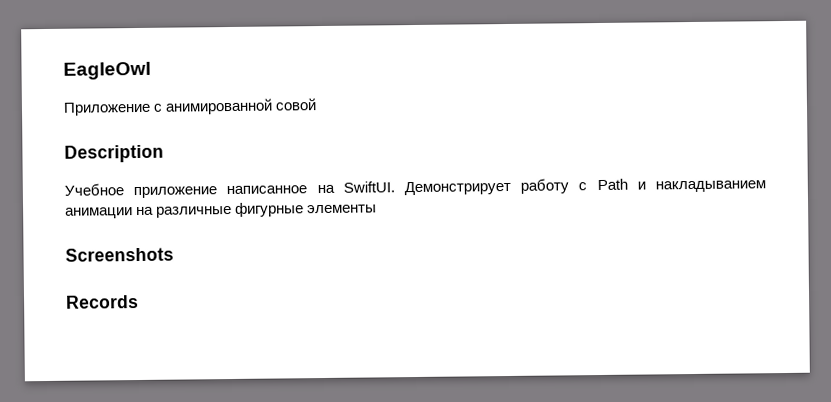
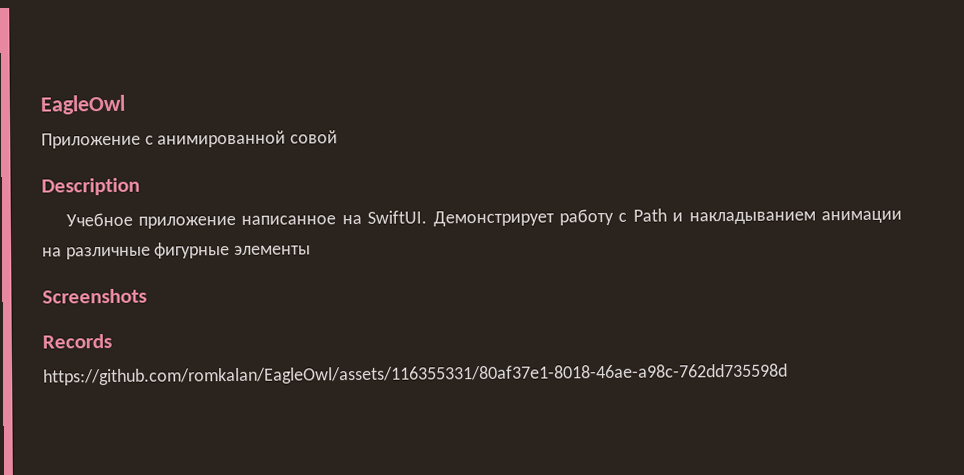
(139, 302) none -> [43,363,788,386] // https://github.com/romkalan/EagleOwl/assets/116355331/80af37e1-8018-46ae-a98c-762dd735598d

